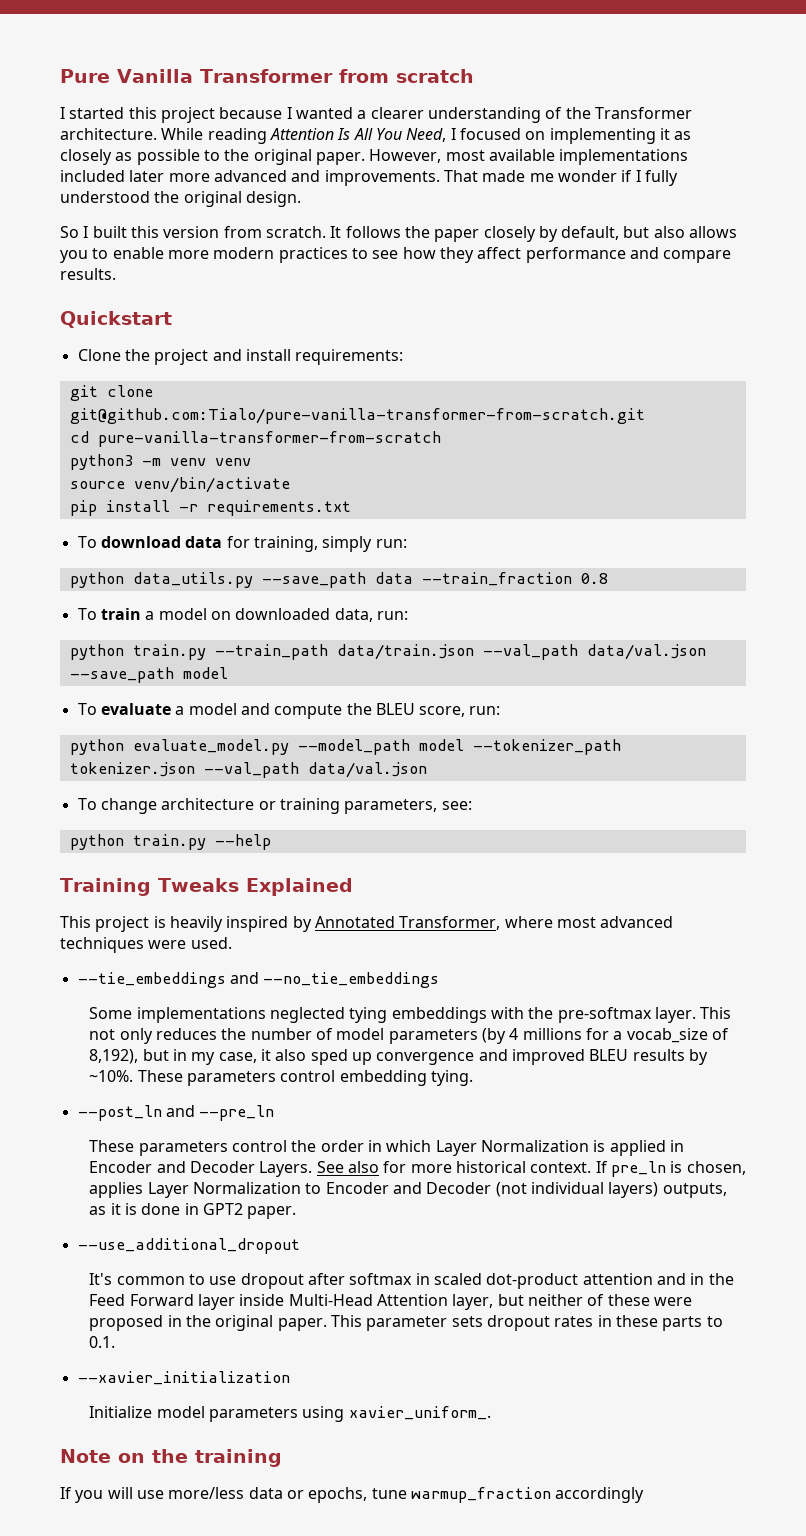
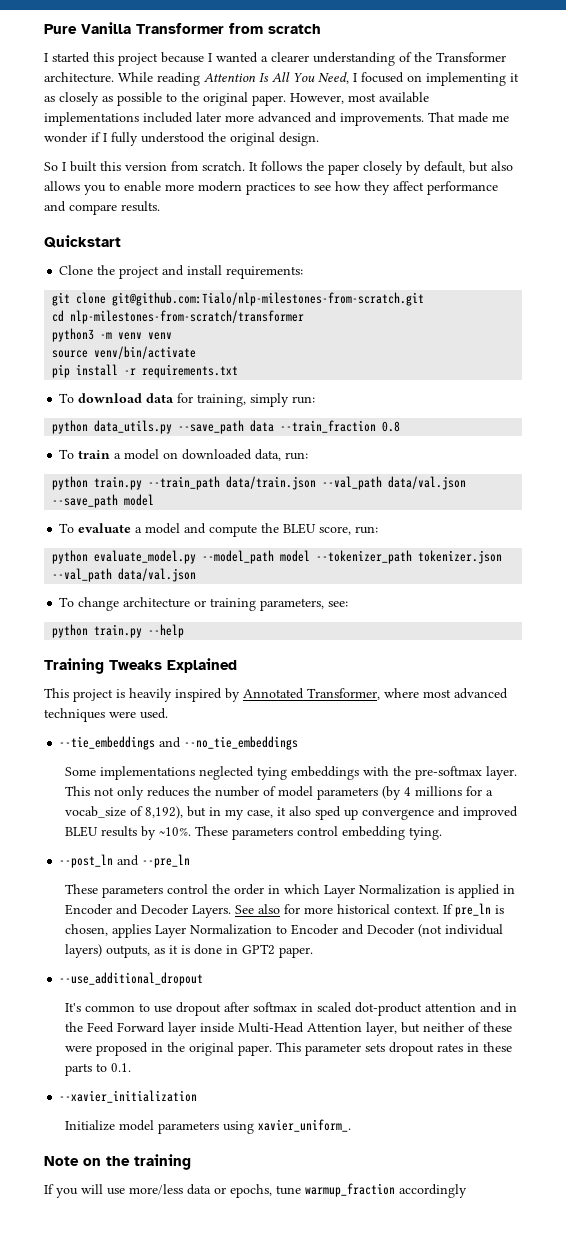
[69,408,645,424] git@github.com:Tialo/pure-vanilla-transformer-from-scratch.git -> [112,292,425,306] git@github.com:Tialo/nlp-milestones-from-scratch.git
[97,431,441,447] pure-vanilla-transformer-from-scratch -> [70,310,305,324] nlp-milestones-from-scratch/transformer

